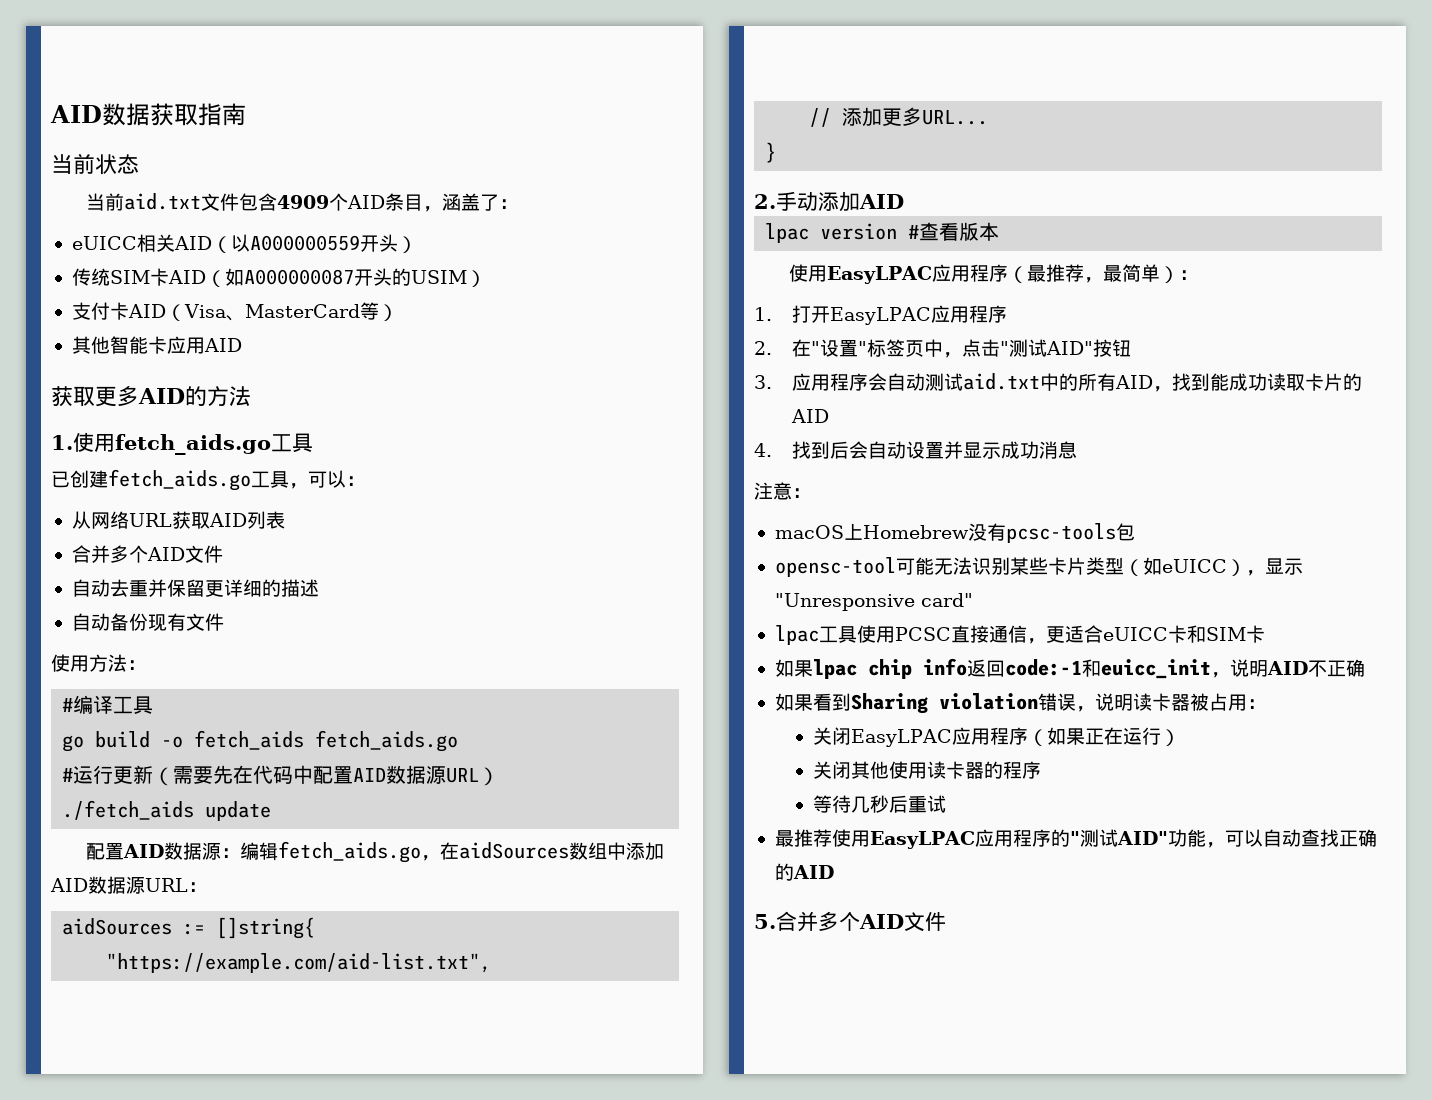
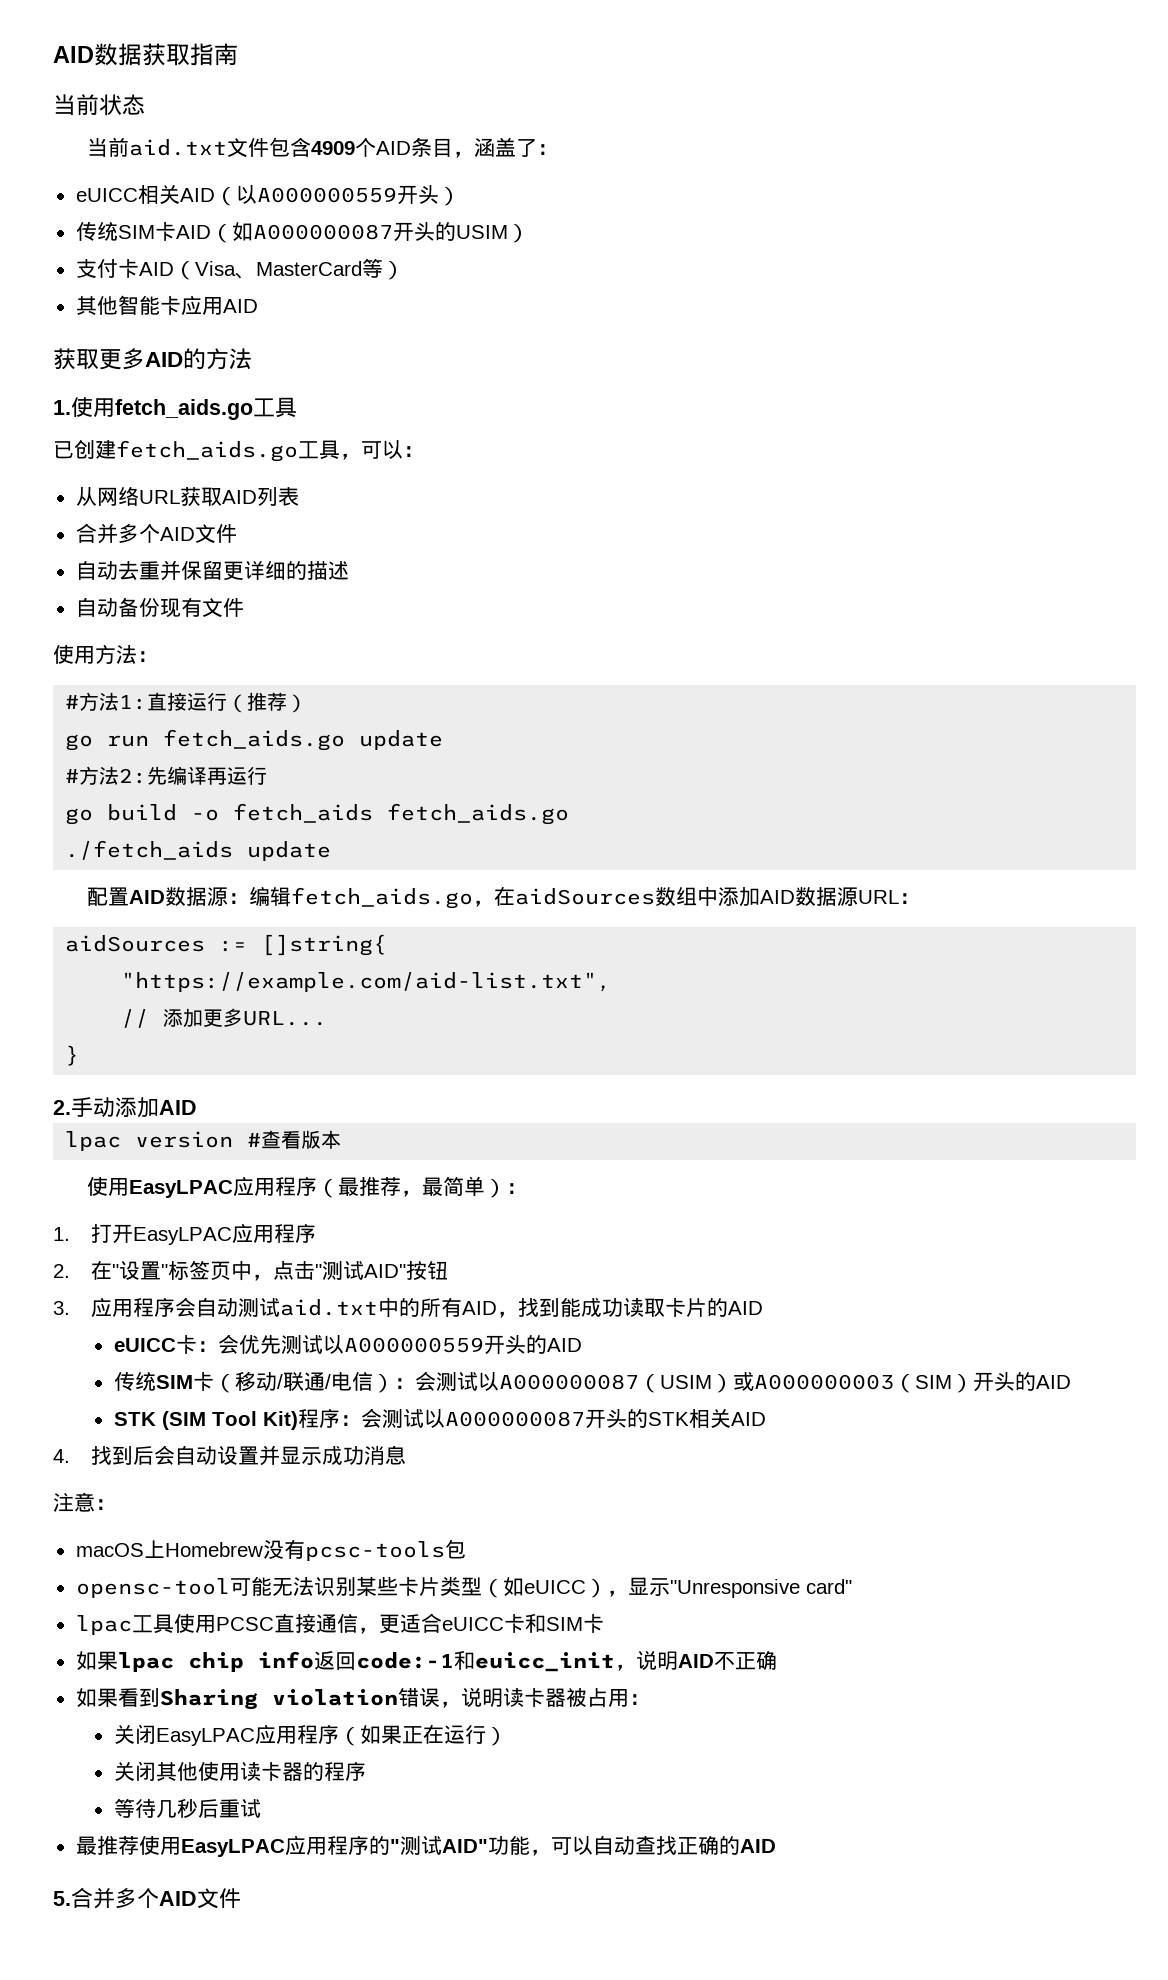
[73,695,154,714] 编译工具 -> [79,692,308,713] [65,729,444,751] [65,766,268,785] 方法1:直接运行（推荐） // go run fetch_aids.go update // #方法2:先编译再运行
[62,765,500,786] // #运行更新（需要先在代码中配置AID数据源URL） -> (570, 814) none
(829, 416) none -> [113,1334,582,1355] [113,1371,1071,1393] [113,1408,766,1430] // eUICC卡：会优先测试以A000000559开头的AID // 传统SIM卡（移动/联通/电信）：会测试以A000000087（USIM）或A000000003（SIM）开头的AID // STK (SIM Tool Kit)程序：会测试以A000000087开头的STK相关AID

